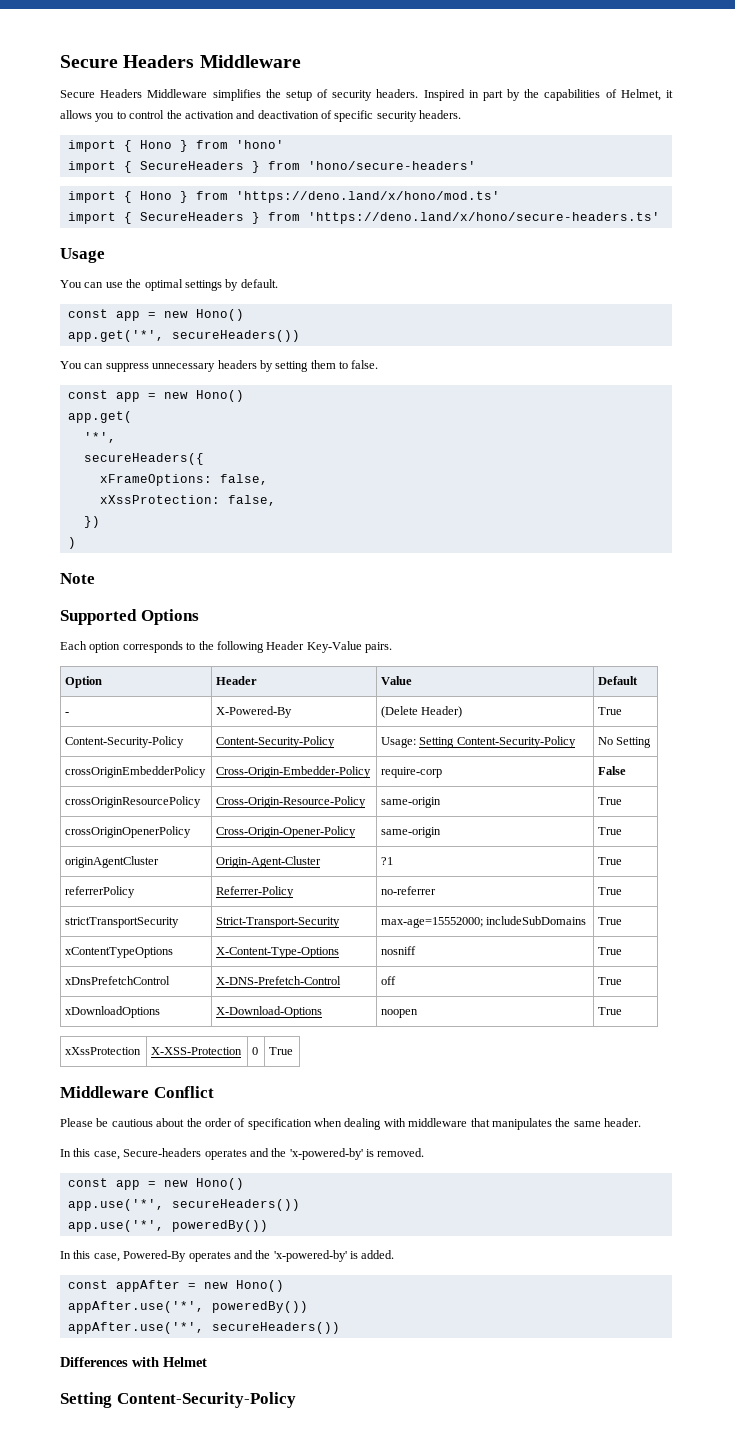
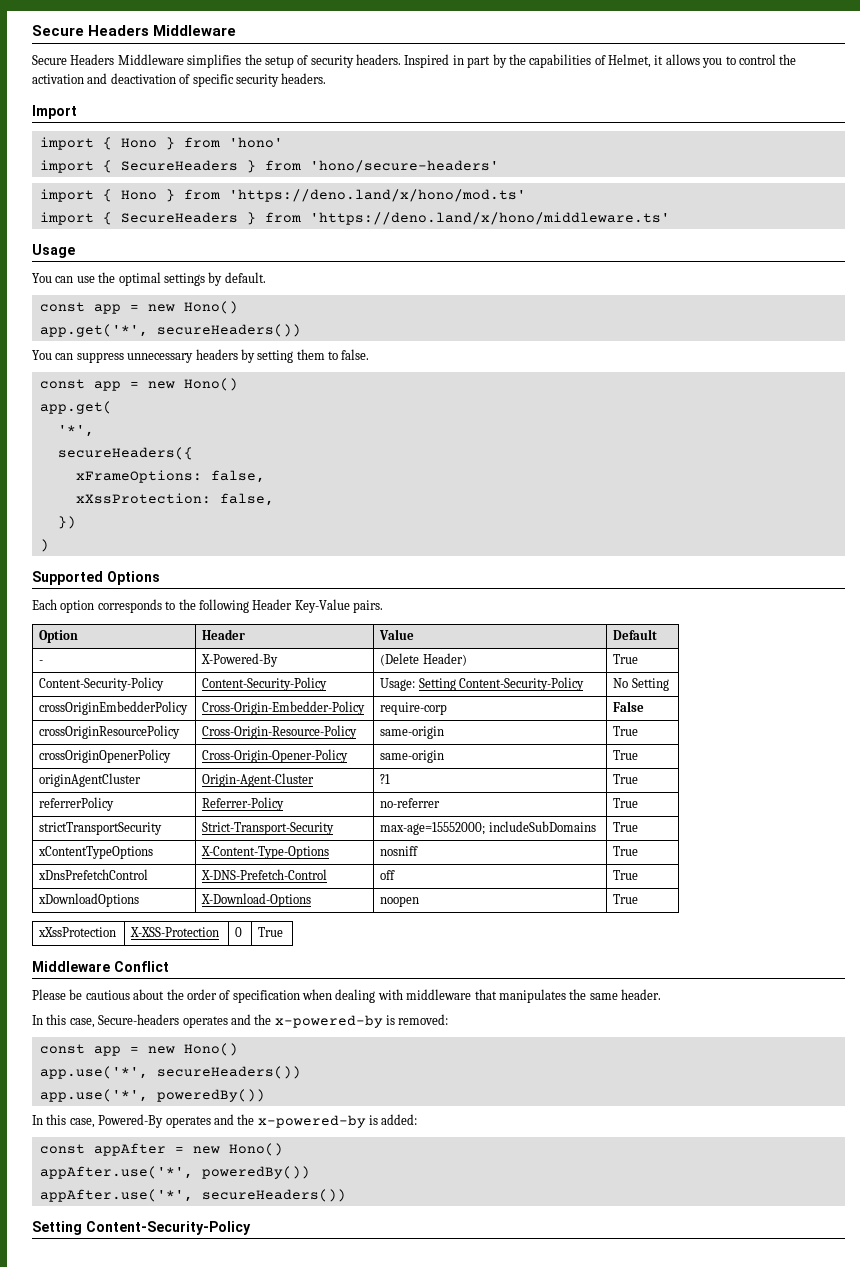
(462, 114) none -> [32,105,77,119] // Import
[307,212,660,224] 'https://deno.land/x/hono/secure-headers.ts' -> [309,212,670,225] 'https://deno.land/x/hono/middleware.ts'
[60,573,95,584] // Note -> (49, 545) none
[289,1148,425,1160] 'x-powered-by' is removed. -> [274,1014,449,1028] x-powered-by is removed:
[273,1250,395,1262] 'x-powered-by' is added. -> [257,1114,418,1128] x-powered-by is added:
[60,1357,207,1367] // Differences with Helmet -> (346, 1195) none

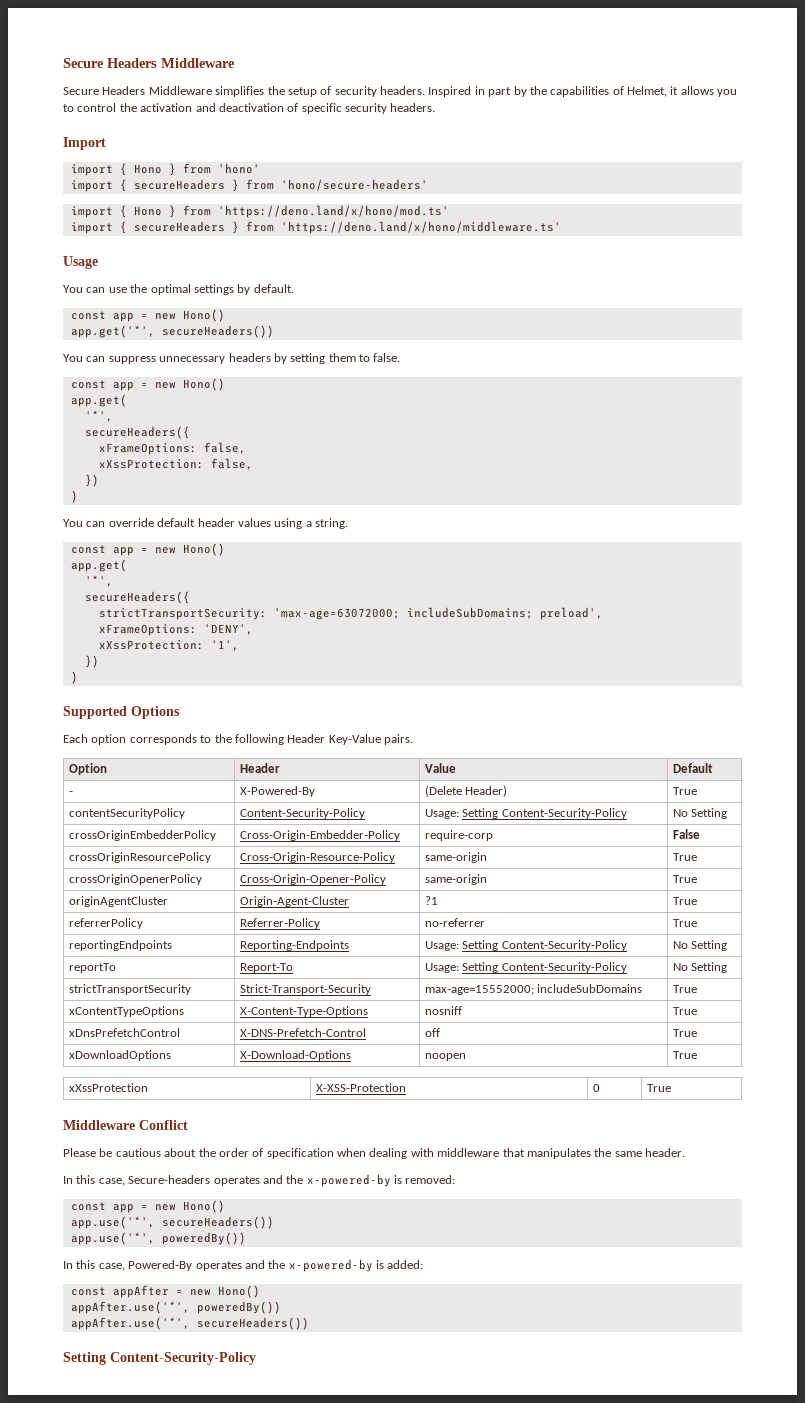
[120,160,238,171] SecureHeaders -> [133,179,225,190] secureHeaders
[120,212,238,223] SecureHeaders -> [133,221,225,232] secureHeaders
(49, 545) none -> [63,518,348,529] [70,543,225,556] [70,559,127,572] [84,575,113,587] [84,591,190,604] [98,607,603,620] [98,624,253,636] [98,640,239,651] [84,655,99,668] [70,671,78,684] // You can override default header values using a string. // const app = new Hono() // app.get( // '*', // secureHeaders({ // strictTransportSecurity: 'max-age=63072000; includeSubDomains; preload', // xFrameOptions: 'DENY', // xXssProtection: '1', // }) // )
[39,677,165,691] Content-Security-Policy -> [69,808,186,819] contentSecurityPolicy
(639, 803) none -> [69,940,173,951] [240,940,350,951] [425,940,627,951] [673,940,728,951] [69,963,117,973] [240,963,294,973] [425,962,627,973] [673,962,728,973] // reportingEndpoints | Reporting-Endpoints | Usage: Setting Content-Security-Policy | No Setting // reportTo | Report-To | Usage: Setting Content-Security-Policy | No Setting

